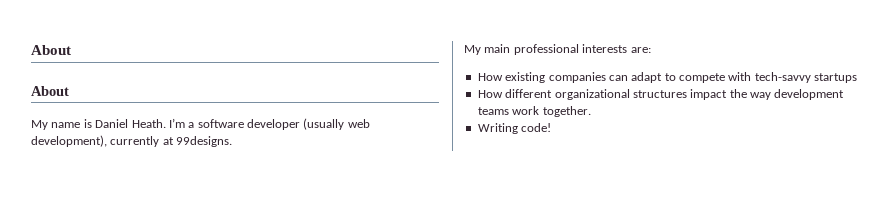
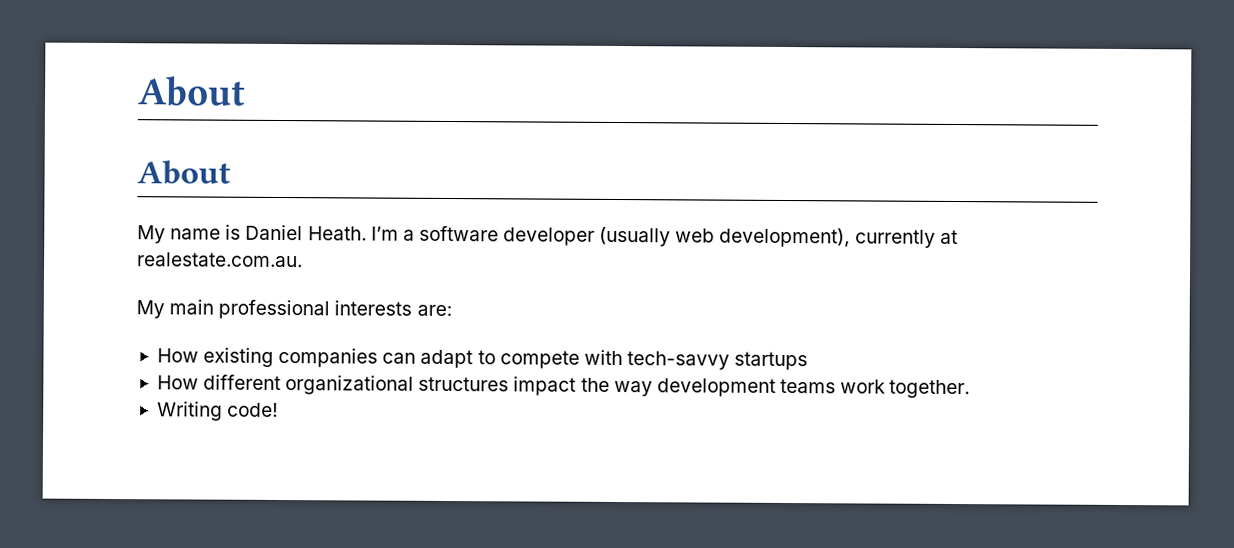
[176,136,233,147] 99designs. -> [137,252,303,268] realestate.com.au.

